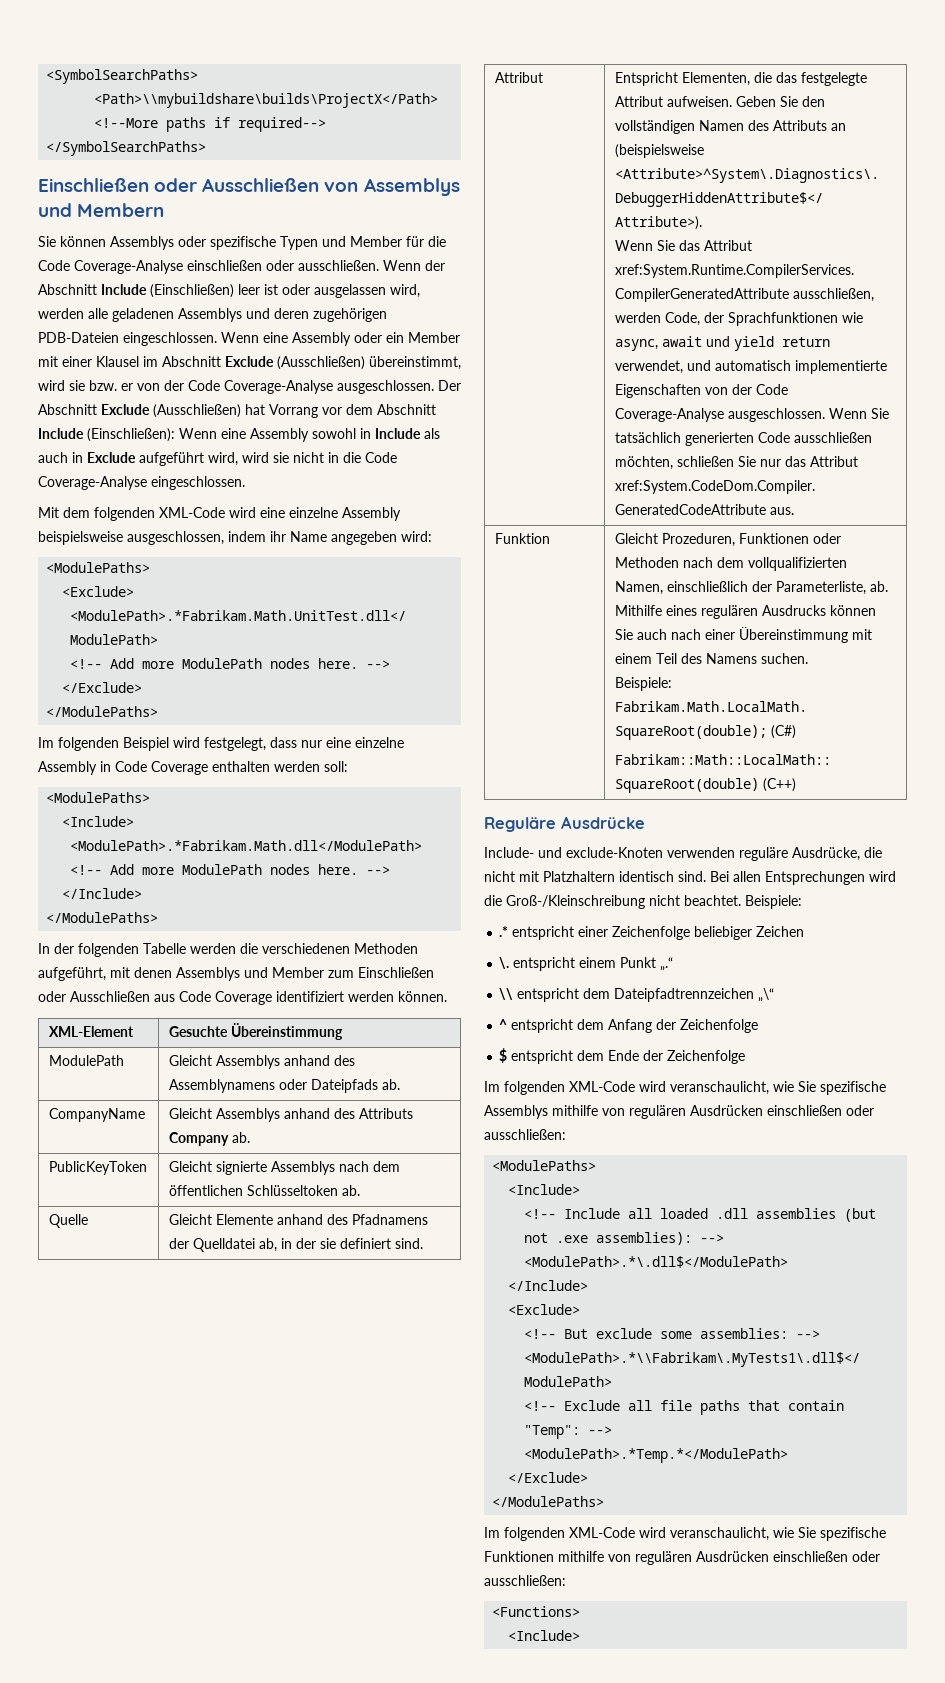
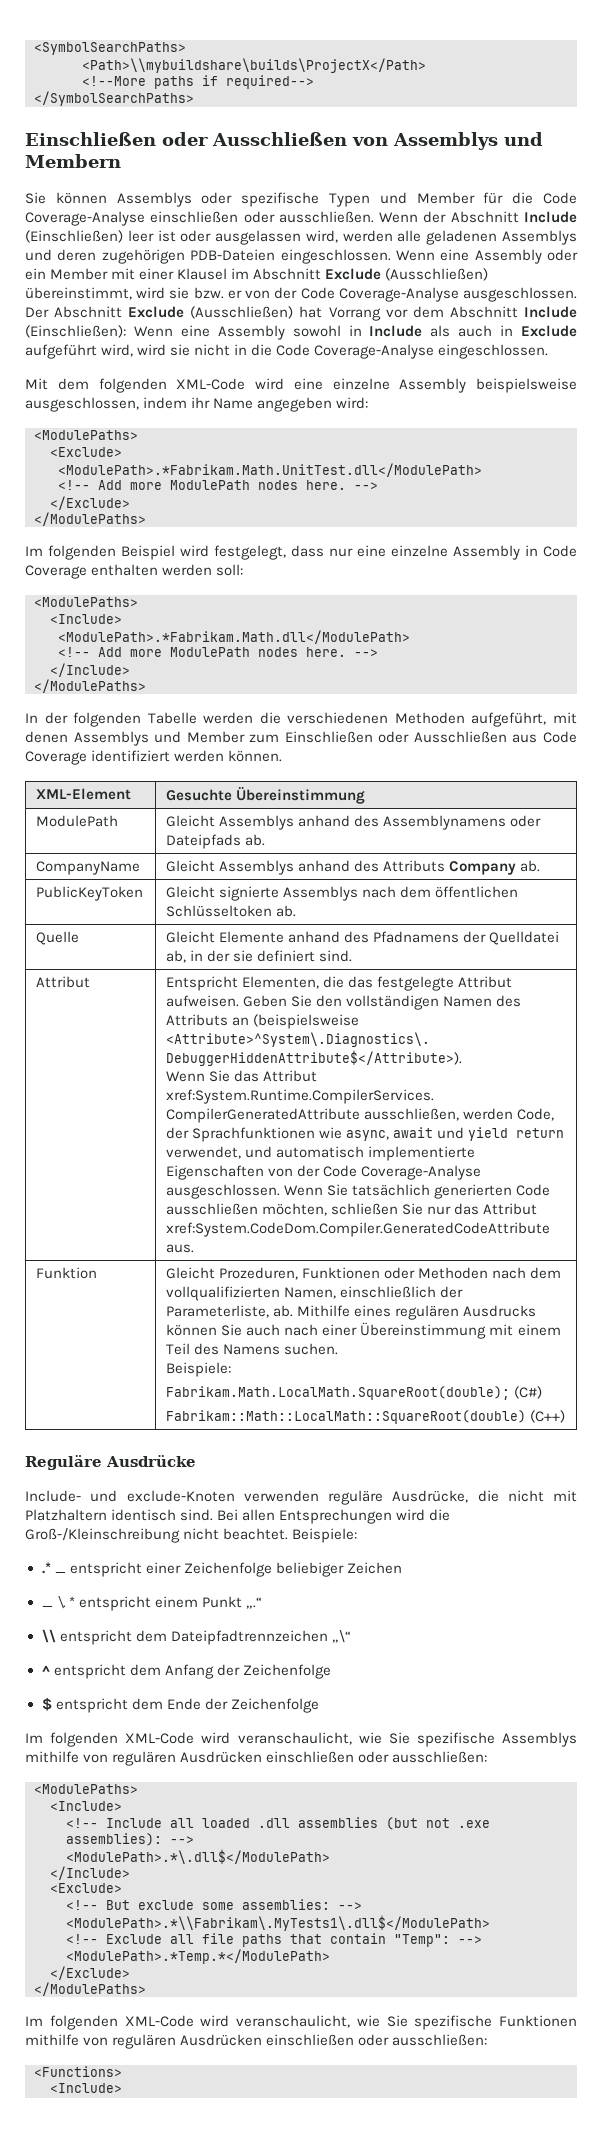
(509, 931) none -> [54,1571,66,1573] _
[499,957,510,969] \. -> [41,1596,75,1609] _ \. *

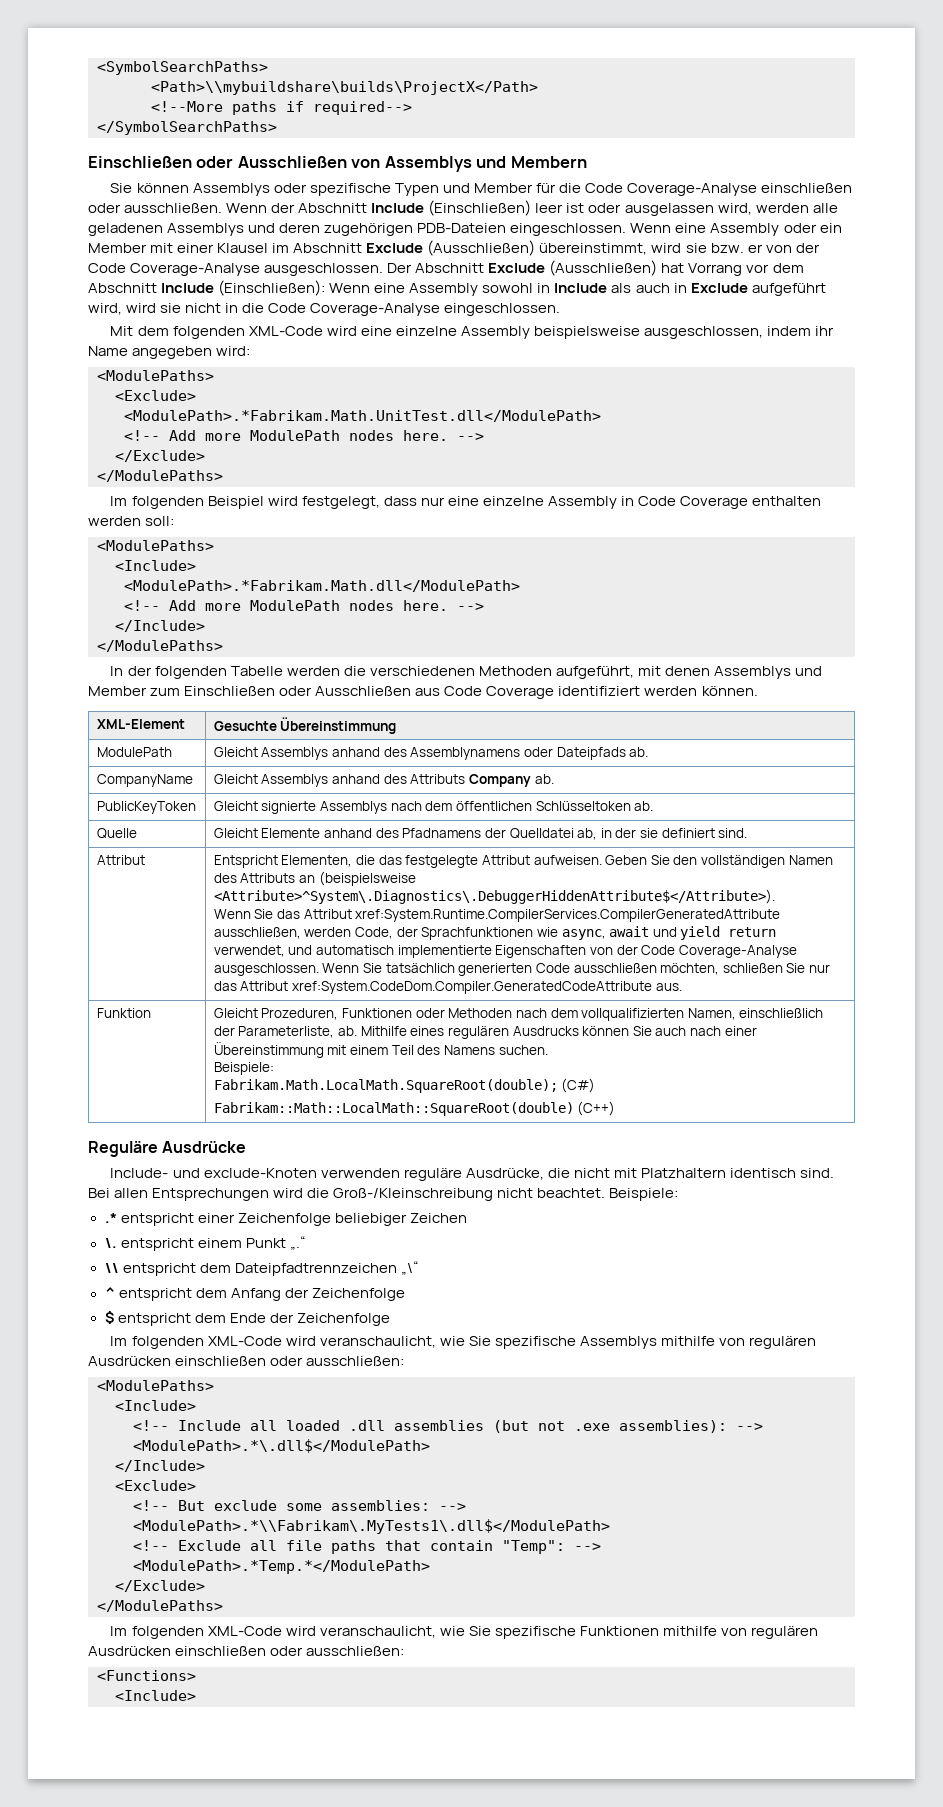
[54,1571,66,1573] _ -> (117, 1218) none
[41,1596,75,1609] _ \. * -> [104,1238,117,1248] \.

